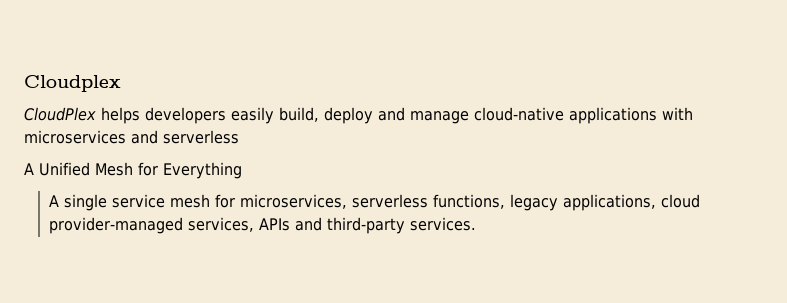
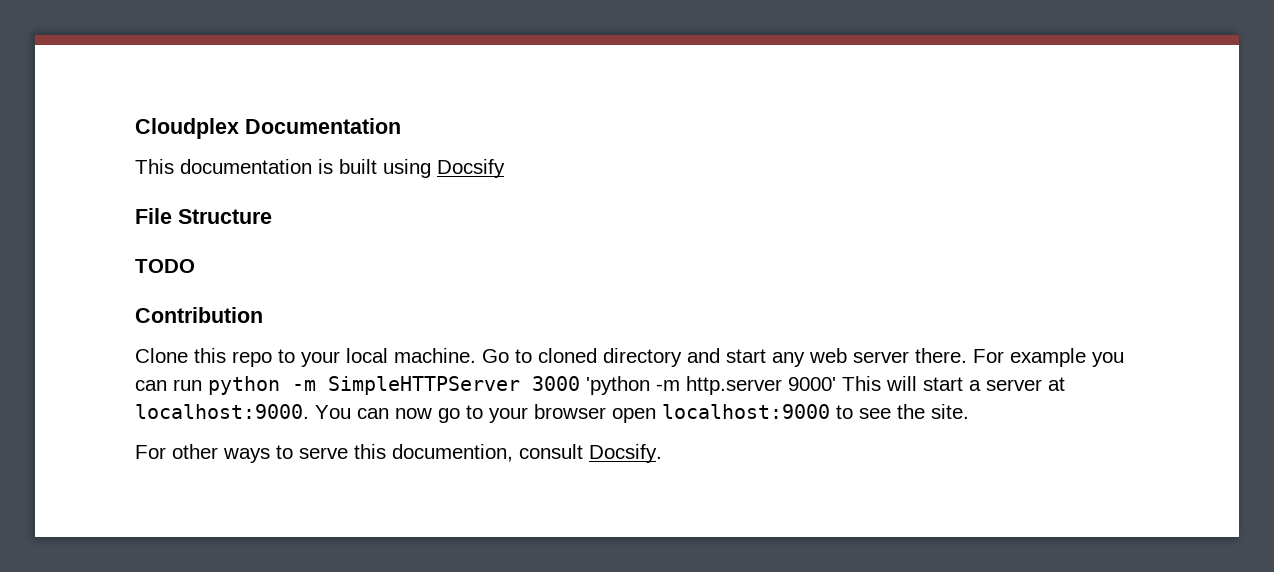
[24,107,693,124] [24,130,239,144] [24,162,242,179] [48,194,700,211] [48,217,476,234] // CloudPlex helps developers easily build, deploy and manage cloud-native applications with microservices and serverless // A Unified Mesh for Everything // A single service mesh for microservices, serverless functions, legacy applications, cloud provider-managed services, APIs and third-party services. -> [245,118,401,134] [135,159,505,178] [135,208,272,224] [135,259,195,273] [135,307,263,323] [135,348,1124,367] [135,376,1065,395] [135,404,969,423] [135,444,662,463] Documentation // This documentation is built using Docsify // File Structure // TODO // Contribution // Clone this repo to your local machine. Go to cloned directory and start any web server there. For example you can run python -m SimpleHTTPServer 3000 'python -m http.server 9000' This will start a server at localhost:9000. You can now go to your browser open localhost:9000 to see the site. // For other ways to serve this documention, consult Docsify.

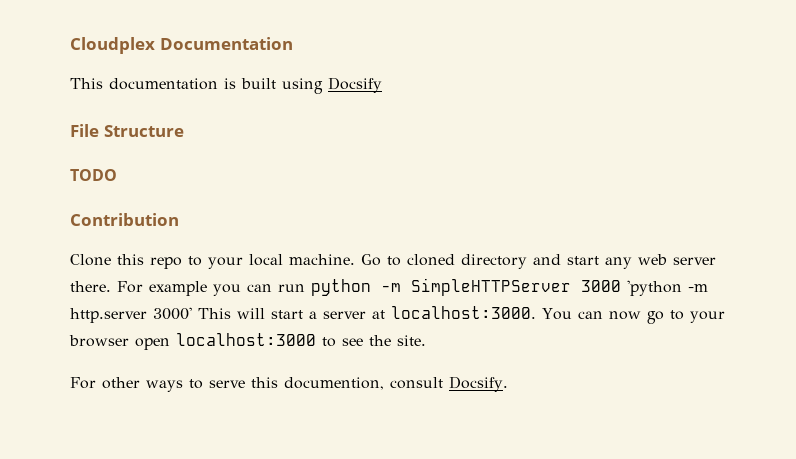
[788,377,836,391] 9000' -> [153,307,192,320] 3000'
[135,404,309,419] localhost:9000. -> [391,306,536,319] localhost:3000.
[662,404,830,419] localhost:9000 -> [176,333,316,346] localhost:3000

